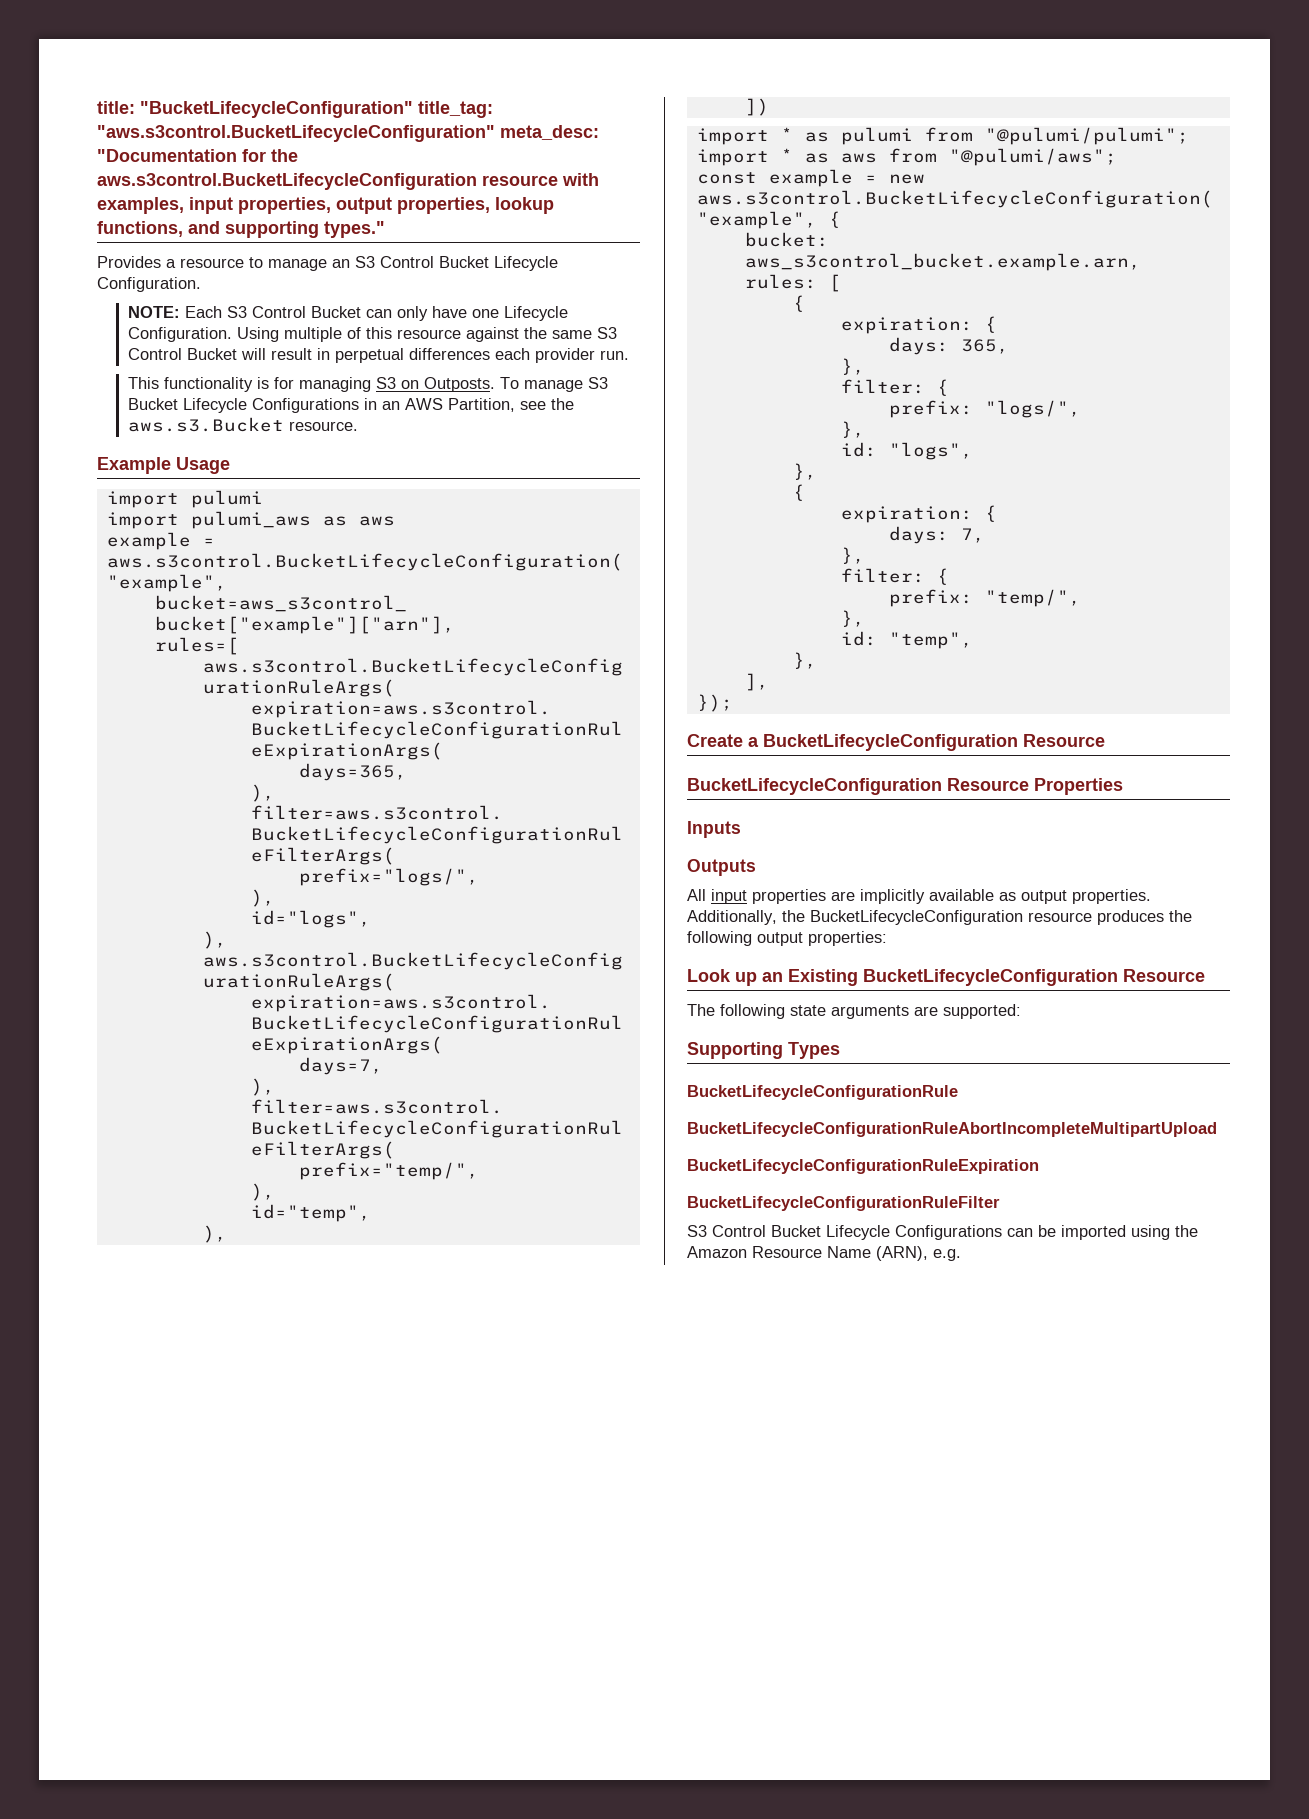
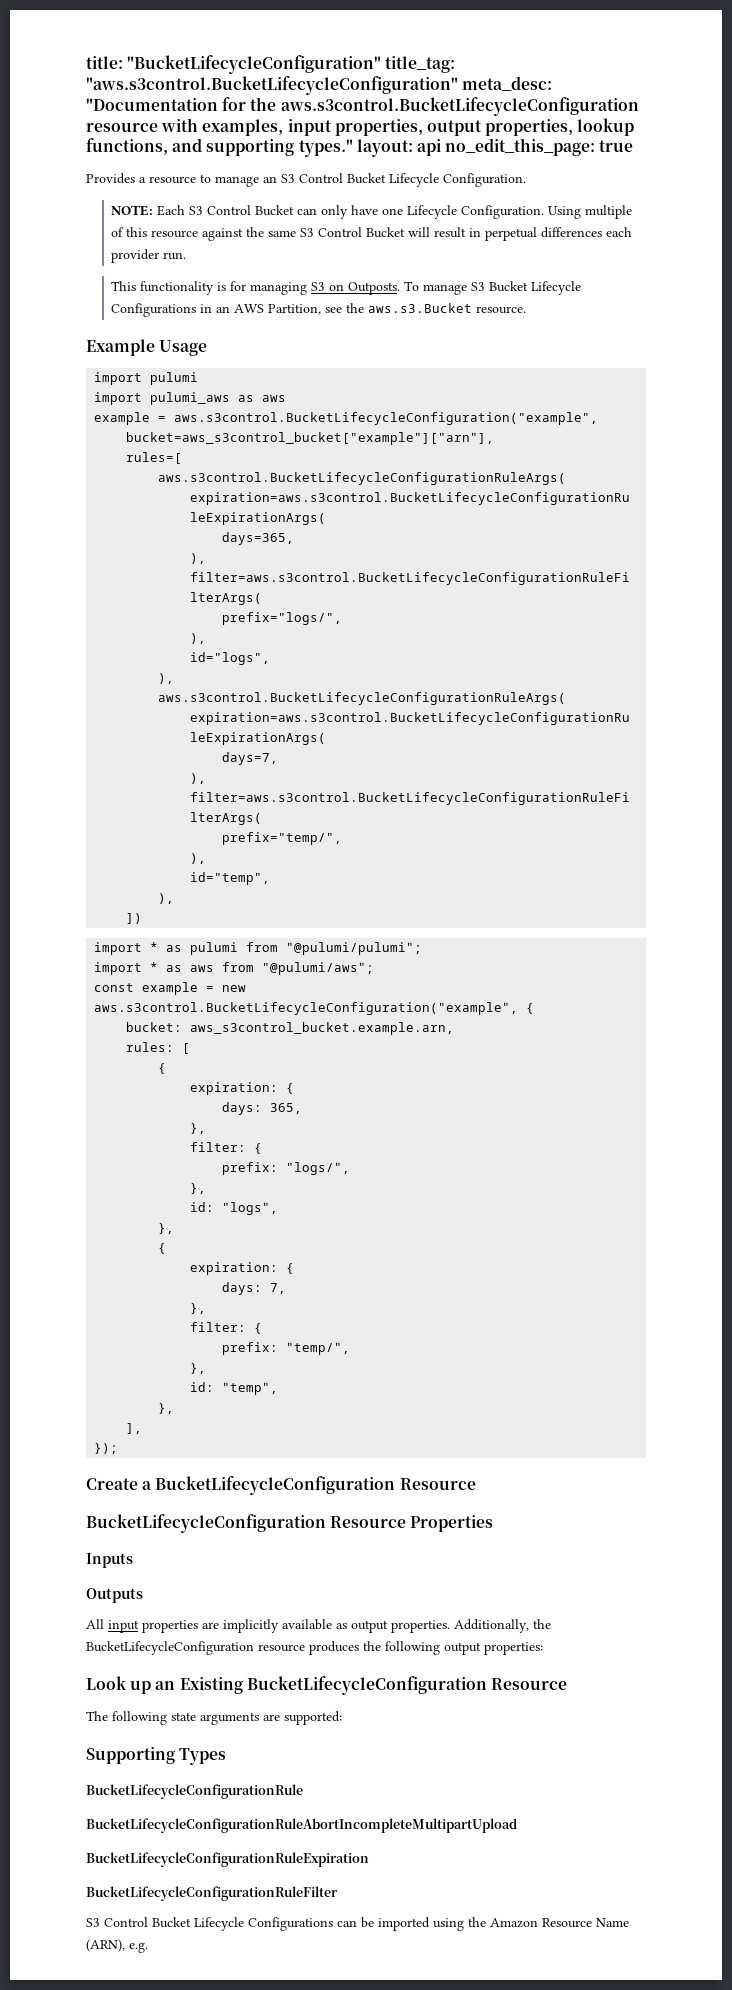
(385, 229) none -> [356,138,634,157] layout: api no_edit_this_page: true

